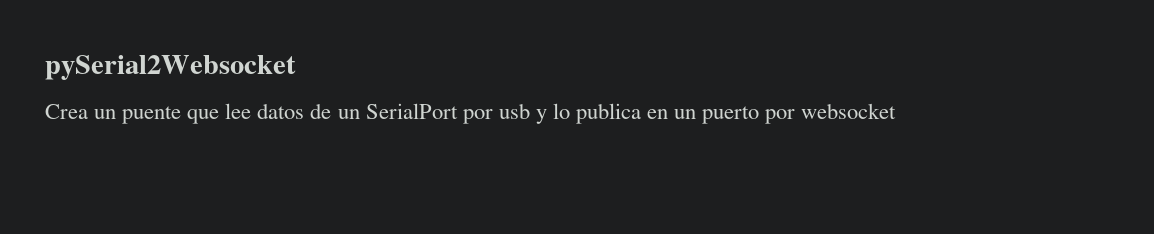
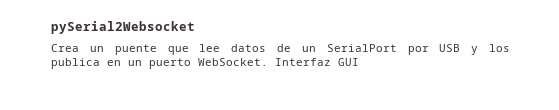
[498,103,570,124] usb y lo -> [439,44,510,55] USB y los
[765,103,897,124] por websocket -> [198,58,359,66] WebSocket. Interfaz GUI

